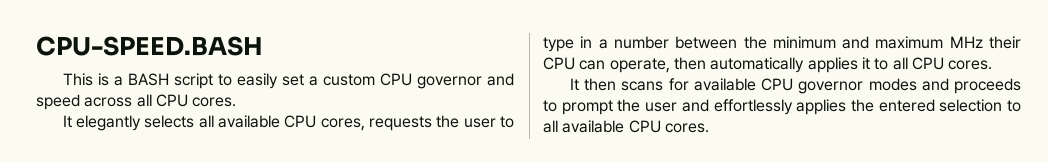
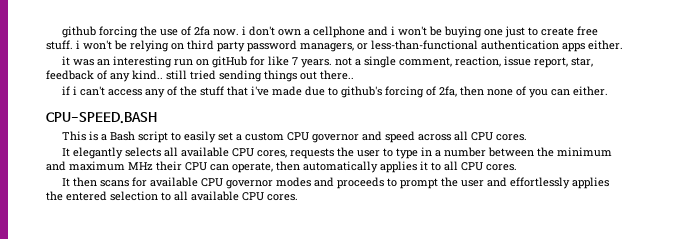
(36, 46) none -> [62,26,599,38] [46,40,623,52] [62,56,594,68] [46,70,354,82] [62,86,609,98] github forcing the use of 2fa now. i don't own a cellphone and i won't be buying one just to create free stuff. i won't be relying on third party password managers, or less-than-functional authentication apps either. // it was an interesting run on gitHub for like 7 years. not a single comment, reaction, issue report, star, feedback of any kind.. still tried sending things out there.. // if i can't access any of the stuff that i've made due to github's forcing of 2fa, then none of you can either. //
[127,73,169,86] BASH -> [110,131,136,141] Bash

